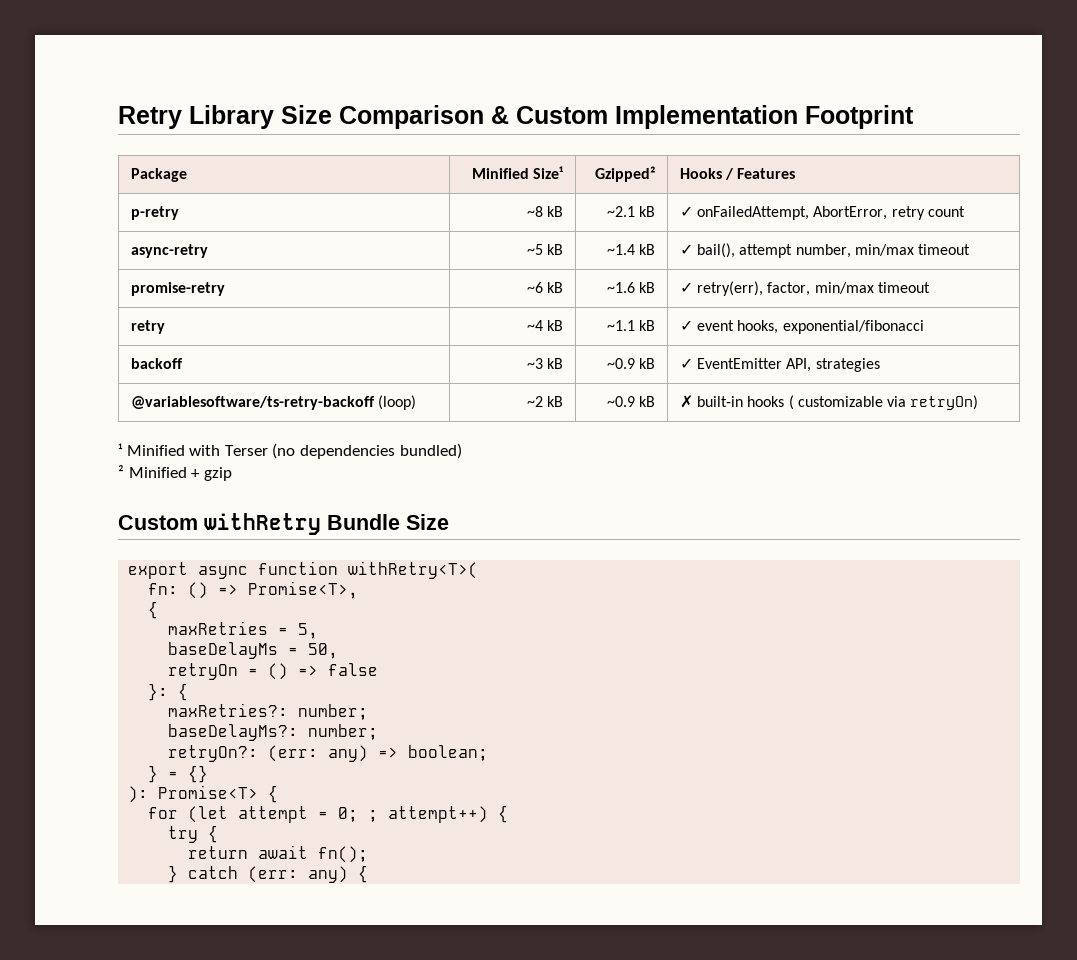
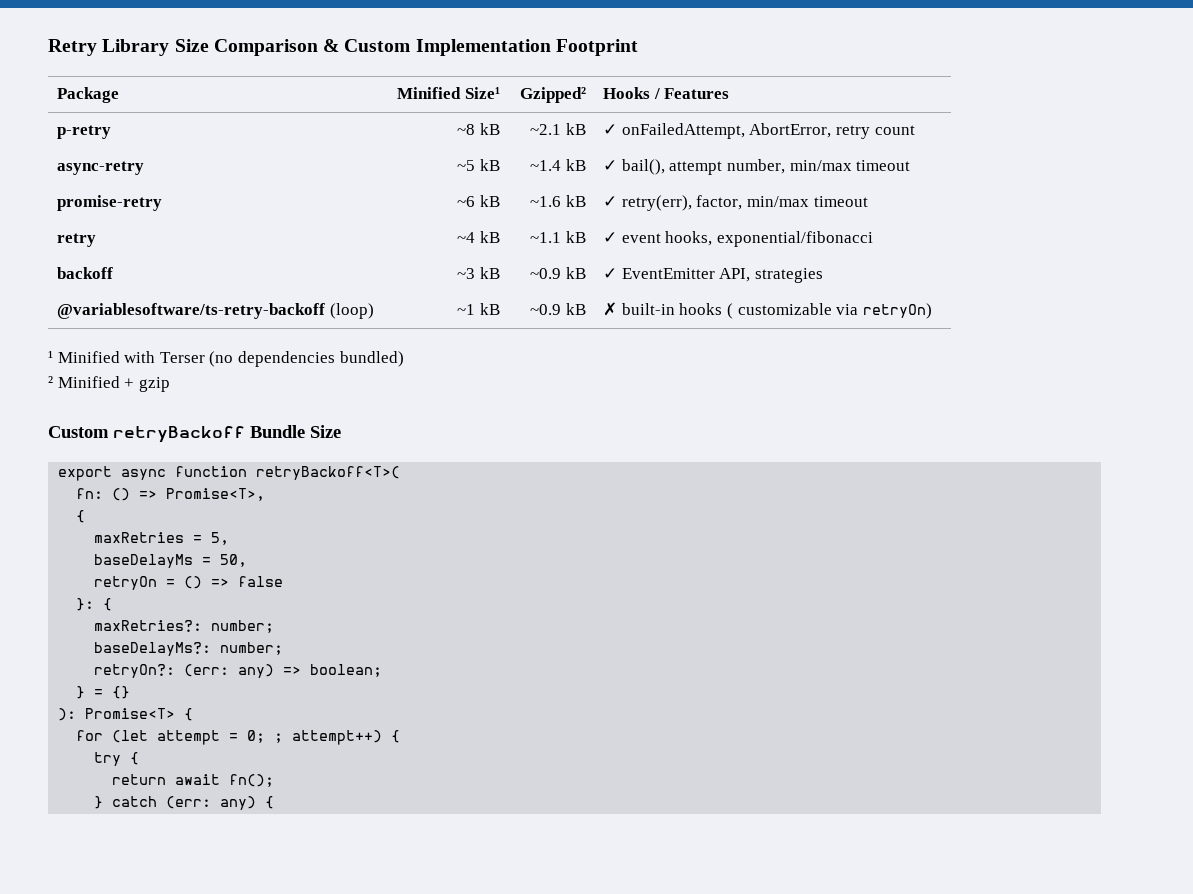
[526,396,543,407] ~2 -> [457,304,476,315] ~1
[204,513,321,535] withRetry -> [113,426,245,443] retryBackoff
[348,561,479,579] withRetry<T>( -> [256,466,401,480] retryBackoff<T>(

